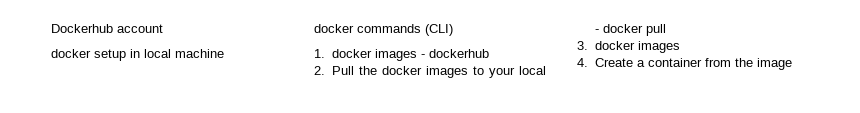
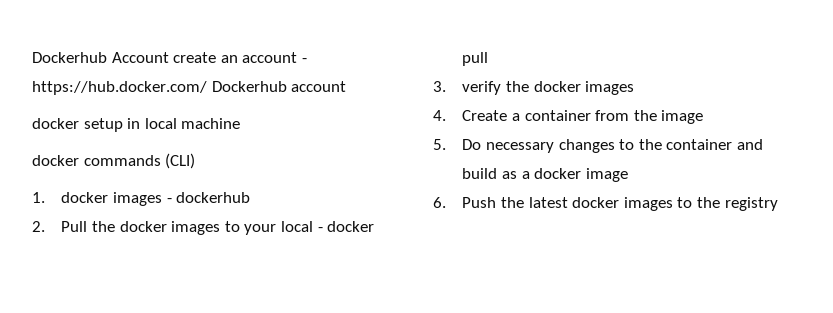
[51,24,113,33] Dockerhub -> [32,52,307,63] [32,81,287,95] Dockerhub Account create an account - https://hub.docker.com/ Dockerhub
(588, 45) none -> [462,81,530,95] verify the
(792, 64) none -> [433,139,763,153] [462,168,628,182] [433,197,778,211] // 5. Do necessary changes to the container and build as a docker image // 6. Push the latest docker images to the registry

